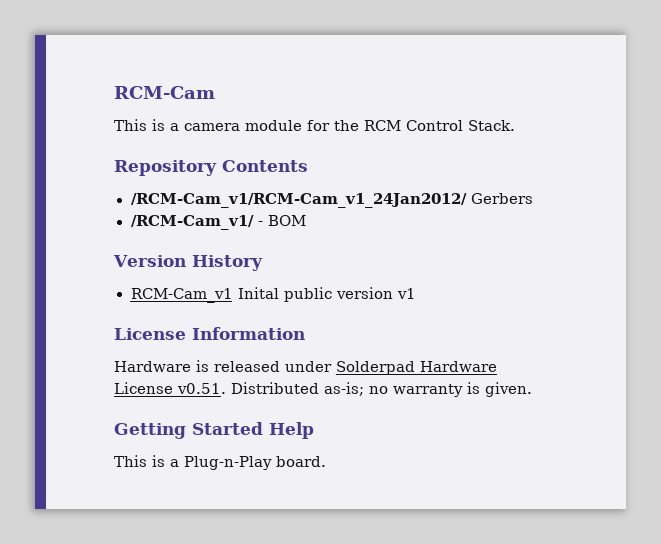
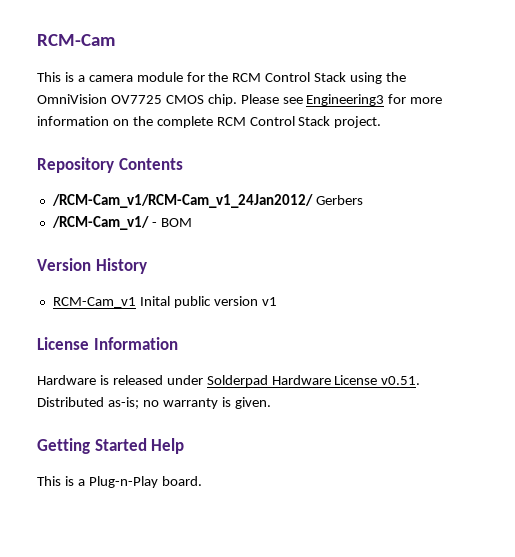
[468,120,515,131] Stack. -> [314,72,407,84] [37,94,443,106] [37,116,382,128] Stack using the OmniVision OV7725 CMOS chip. Please see Engineering3 for more information on the complete RCM Control Stack project.

